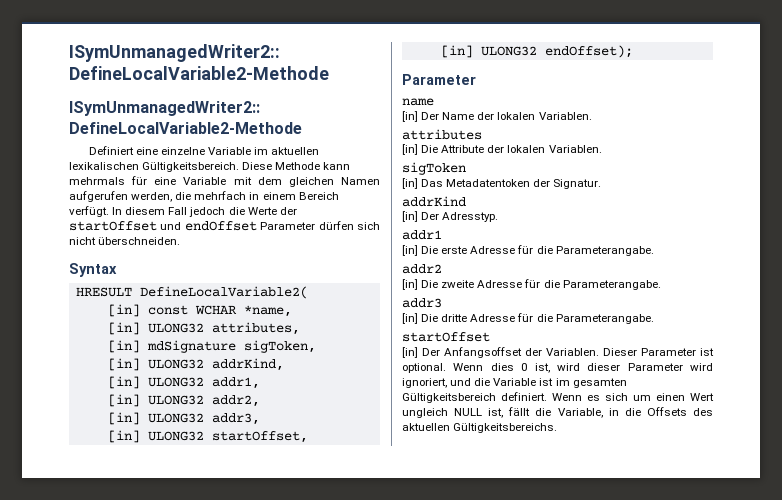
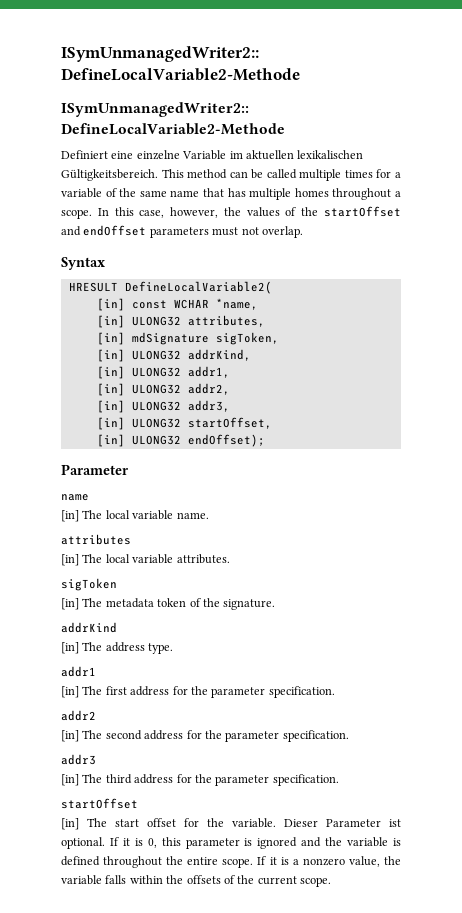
[242,162,351,170] [69,176,380,187] [69,191,339,202] [69,206,297,217] [69,221,380,231] [69,237,181,245] Diese Methode kann mehrmals für eine Variable mit dem gleichen Namen aufgerufen werden, die mehrfach in einem Bereich verfügt. In diesem Fall jedoch die Werte der startOffset und endOffset Parameter dürfen sich nicht überschneiden. -> [161,169,401,181] [61,188,401,200] [61,206,401,219] [61,225,303,238] This method can be called multiple times for a variable of the same name that has multiple homes throughout a scope. In this case, however, the values of the startOffset and endOffset parameters must not overlap.
[421,112,592,120] [402,129,482,140] [402,144,602,155] [402,162,466,175] [402,178,602,189] Der Name der lokalen Variablen. // attributes // [in] Die Attribute der lokalen Variablen. // sigToken // [in] Das Metadatentoken der Signatur. -> [82,510,209,520] [61,534,131,545] [61,554,230,566] [61,578,117,591] [61,598,276,610] The local variable name. // attributes // [in] The local variable attributes. // sigToken // [in] The metadata token of the signature.
[421,212,499,222] Der Adresstyp. -> [82,642,174,654] The address type.
[421,245,654,256] [402,264,442,274] [402,279,661,290] [402,298,442,308] [402,313,654,324] [402,332,490,342] [402,347,714,358] [402,363,713,373] [402,378,627,388] [402,392,714,403] [402,407,713,418] [402,423,558,433] Die erste Adresse für die Parameterangabe. // addr2 // [in] Die zweite Adresse für die Parameterangabe. // addr3 // [in] Die dritte Adresse für die Parameterangabe. // startOffset // [in] Der Anfangsoffset der Variablen. Dieser Parameter ist optional. Wenn dies 0 ist, wird dieser Parameter wird ignoriert, und die Variable ist im gesamten Gültigkeitsbereich definiert. Wenn es sich um einen Wert ungleich NULL ist, fällt die Variable, in die Offsets des aktuellen Gültigkeitsbereichs. -> [82,686,335,698] [61,710,96,721] [61,730,349,742] [61,754,96,765] [61,774,339,786] [61,798,138,809] [61,818,401,830] [61,837,402,849] [61,856,401,868] [61,875,331,887] The first address for the parameter specification. // addr2 // [in] The second address for the parameter specification. // addr3 // [in] The third address for the parameter specification. // startOffset // [in] The start offset for the variable. Dieser Parameter ist optional. If it is 0, this parameter is ignored and the variable is defined throughout the entire scope. If it is a nonzero value, the variable falls within the offsets of the current scope.

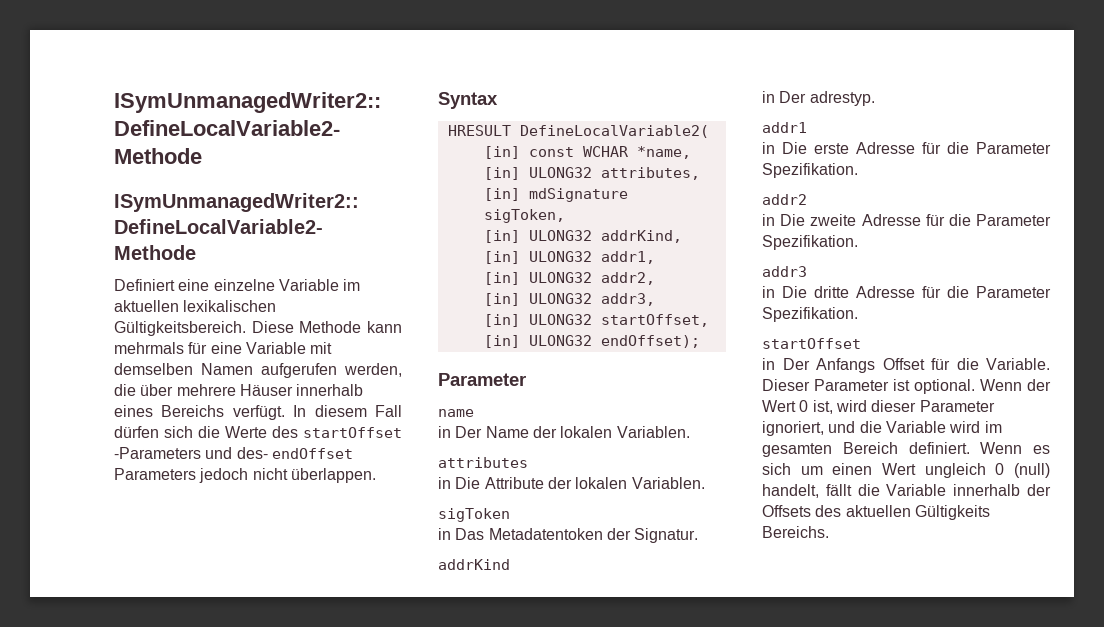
[161,169,401,181] [61,188,401,200] [61,206,401,219] [61,225,303,238] This method can be called multiple times for a variable of the same name that has multiple homes throughout a scope. In this case, however, the values of the startOffset and endOffset parameters must not overlap. -> [251,321,403,333] [114,342,333,354] [114,363,402,378] [114,384,364,396] [114,405,402,420] [114,426,402,438] [114,447,353,459] [114,468,376,483] Diese Methode kann mehrmals für eine Variable mit demselben Namen aufgerufen werden, die über mehrere Häuser innerhalb eines Bereichs verfügt. In diesem Fall dürfen sich die Werte des startOffset -Parameters und des- endOffset Parameters jedoch nicht überlappen.
[61,510,209,522] [61,534,131,545] [61,554,230,566] [61,578,117,591] [61,598,276,610] [61,622,117,633] [61,642,174,654] [61,666,96,677] [61,686,335,698] [61,710,96,721] [61,730,349,742] [61,754,96,765] [61,774,339,786] [61,798,138,809] [61,818,401,830] [61,837,402,849] [61,856,401,868] [61,875,331,887] [in] The local variable name. // attributes // [in] The local variable attributes. // sigToken // [in] The metadata token of the signature. // addrKind // [in] The address type. // addr1 // [in] The first address for the parameter specification. // addr2 // [in] The second address for the parameter specification. // addr3 // [in] The third address for the parameter specification. // startOffset // [in] The start offset for the variable. Dieser Parameter ist optional. If it is 0, this parameter is ignored and the variable is defined throughout the entire scope. If it is a nonzero value, the variable falls within the offsets of the current scope. -> [438,426,690,438] [438,457,528,468] [438,477,705,489] [438,508,510,522] [438,528,699,543] [438,559,510,570] [762,91,875,106] [762,122,807,133] [762,142,1051,154] [762,163,858,178] [762,194,807,205] [762,214,1051,226] [762,235,858,250] [762,266,807,277] [762,286,1051,298] [762,307,858,322] [762,338,861,349] [762,358,1050,373] [762,379,1051,394] [762,400,995,414] [762,421,1002,436] [762,442,1050,457] [762,463,1050,478] [762,484,1051,498] [762,505,990,520] [762,526,829,538] in Der Name der lokalen Variablen. // attributes // in Die Attribute der lokalen Variablen. // sigToken // in Das Metadatentoken der Signatur. // addrKind // in Der adrestyp. // addr1 // in Die erste Adresse für die Parameter Spezifikation. // addr2 // in Die zweite Adresse für die Parameter Spezifikation. // addr3 // in Die dritte Adresse für die Parameter Spezifikation. // startOffset // in Der Anfangs Offset für die Variable. Dieser Parameter ist optional. Wenn der Wert 0 ist, wird dieser Parameter ignoriert, und die Variable wird im gesamten Bereich definiert. Wenn es sich um einen Wert ungleich 0 (null) handelt, fällt die Variable innerhalb der Offsets des aktuellen Gültigkeits Bereichs.

